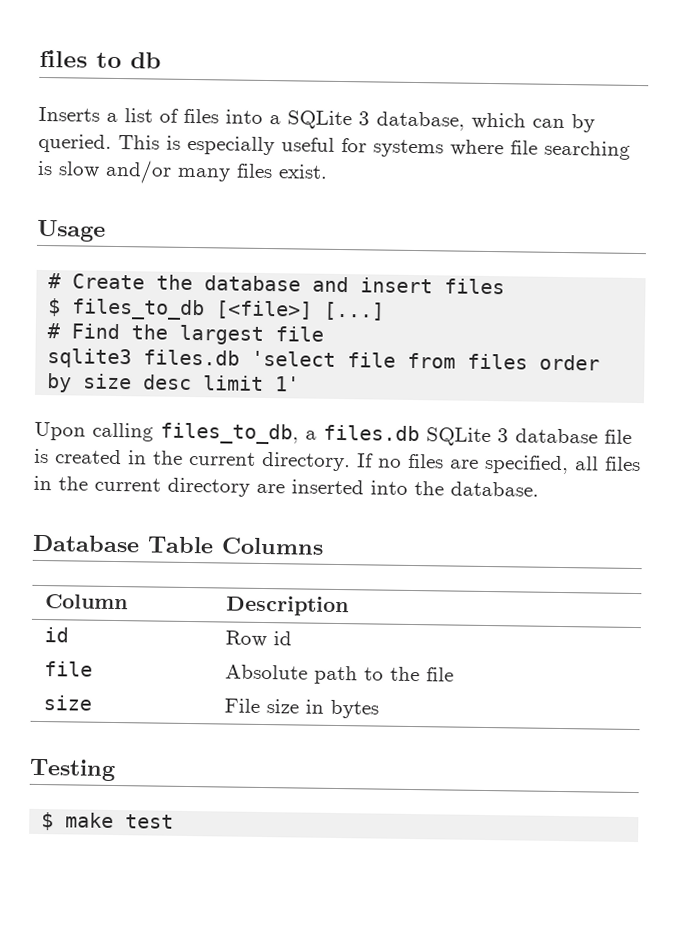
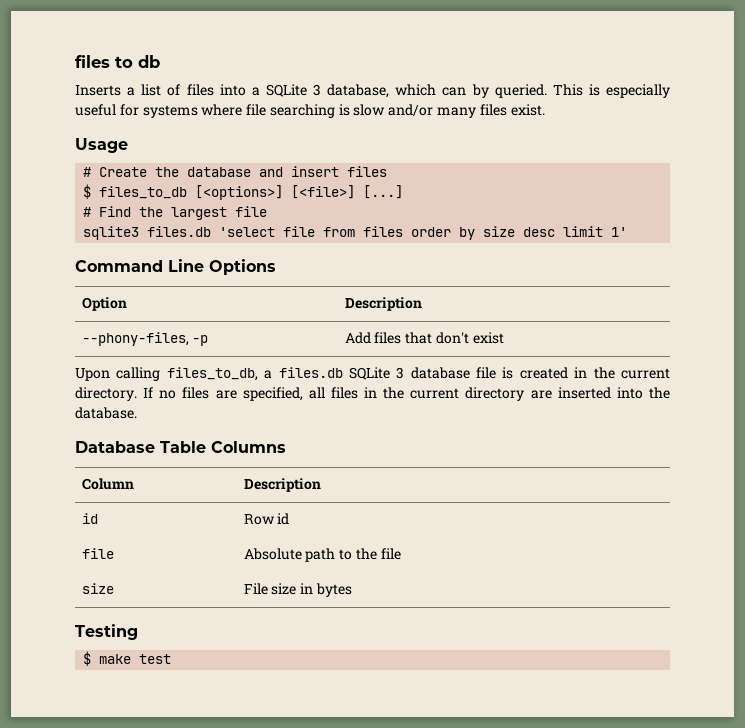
(206, 309) none -> [195,185,284,200] [<options>]
(301, 384) none -> [75,259,276,275] [81,297,127,311] [344,297,422,311] [81,332,209,346] [344,332,504,344] // Command Line Options // Option | Description // --phony-files, -p | Add files that don't exist

